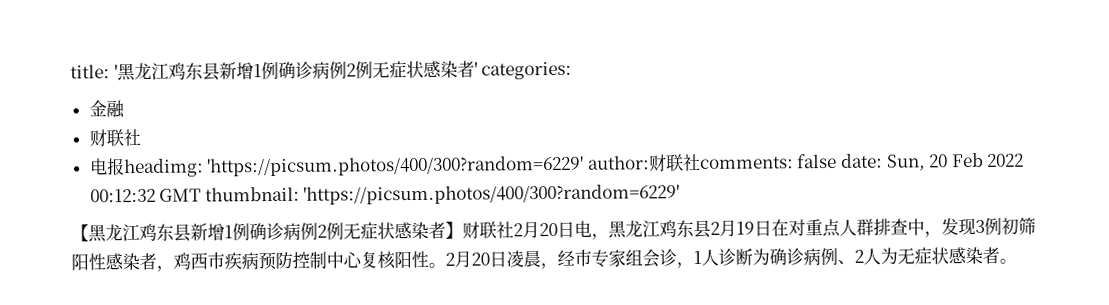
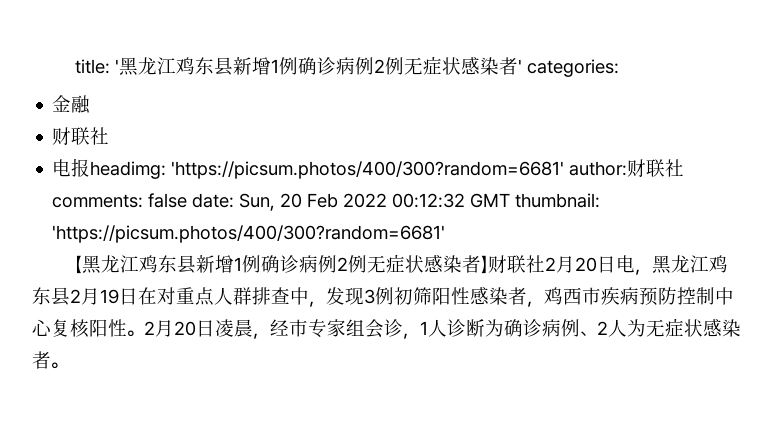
[207,155,585,177] 'https://picsum.photos/400/300?random=6229' -> [171,161,565,179] 'https://picsum.photos/400/300?random=6681'
[303,184,681,205] 'https://picsum.photos/400/300?random=6229' -> [52,225,446,243] 'https://picsum.photos/400/300?random=6681'

